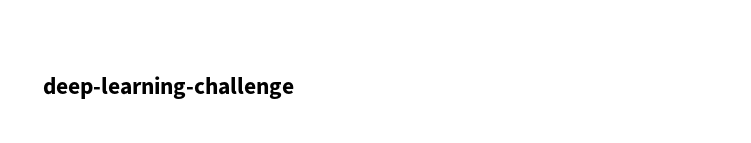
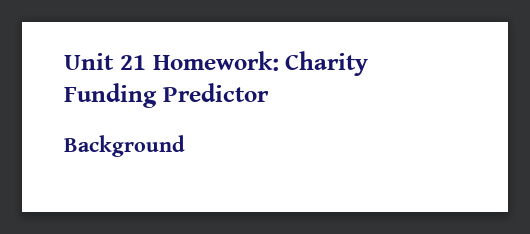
[43,76,294,99] deep-learning-challenge -> [64,51,369,76] [64,83,269,108] [64,135,185,157] Unit 21 Homework: Charity Funding Predictor // Background

